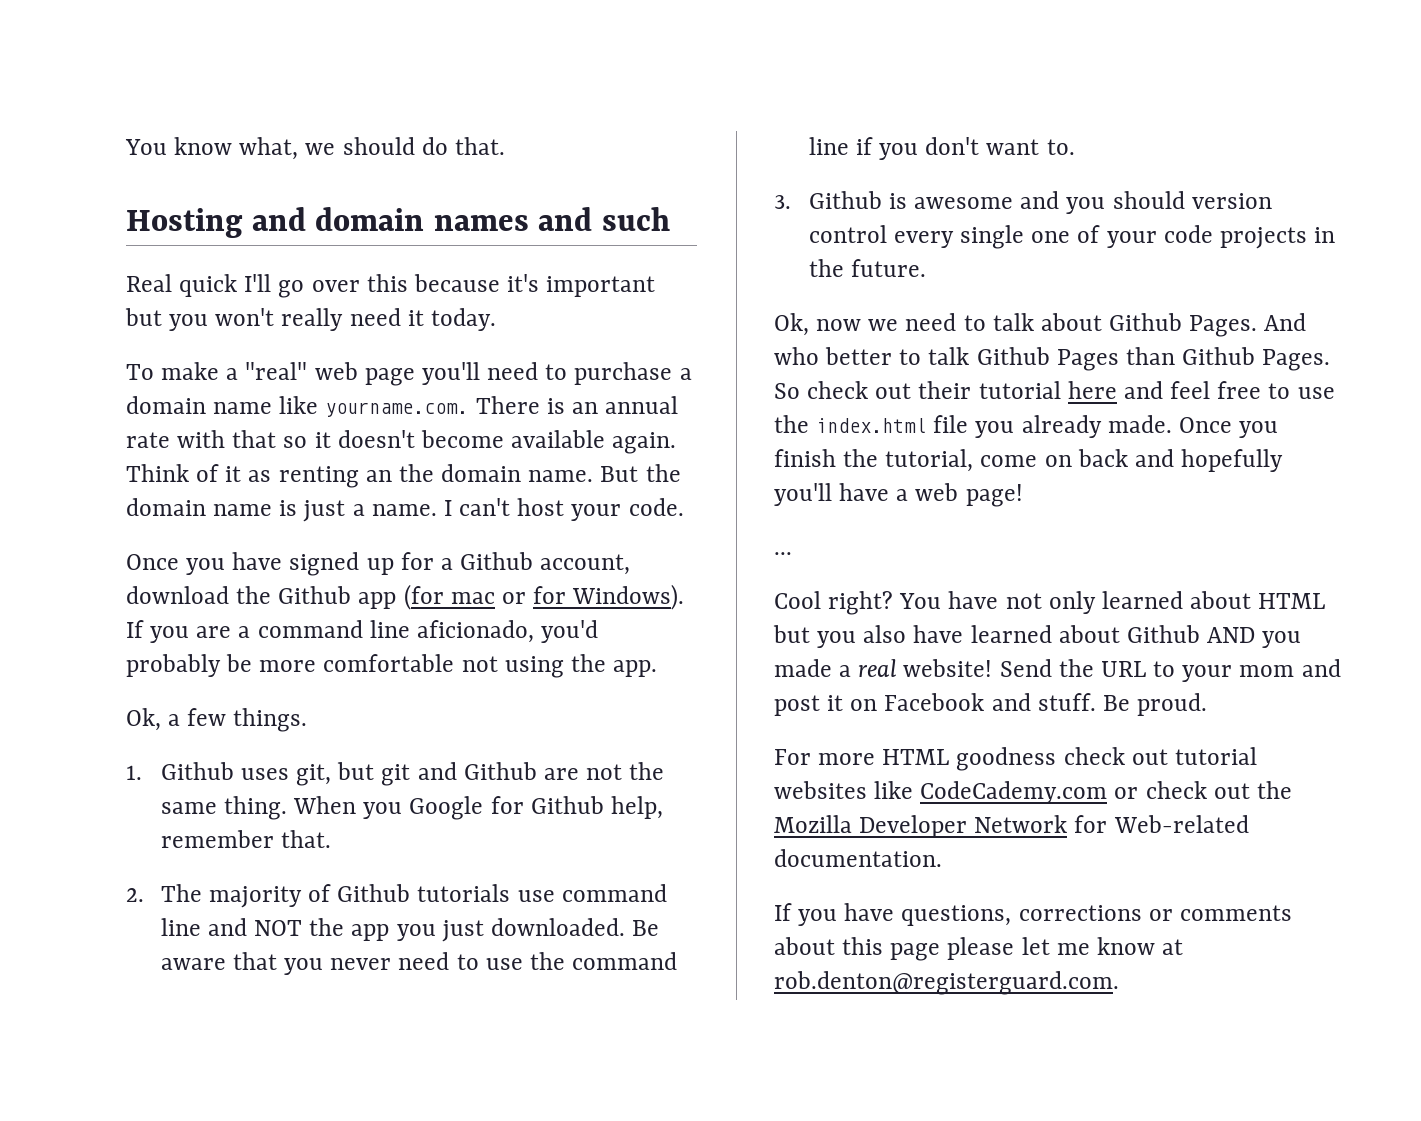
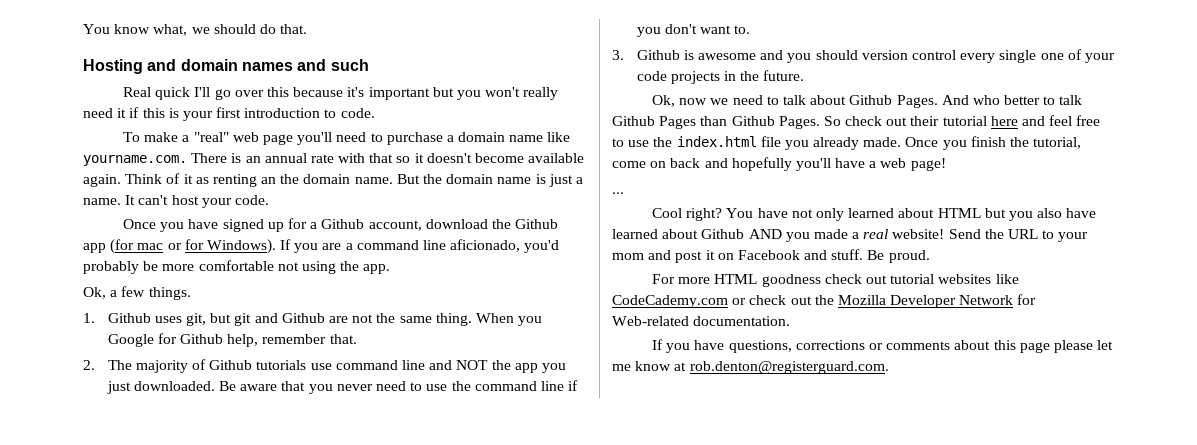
[430,308,496,331] today. -> [129,107,375,121] if this is your first introduction to code.
[443,500,452,516] I -> [125,195,136,205] It

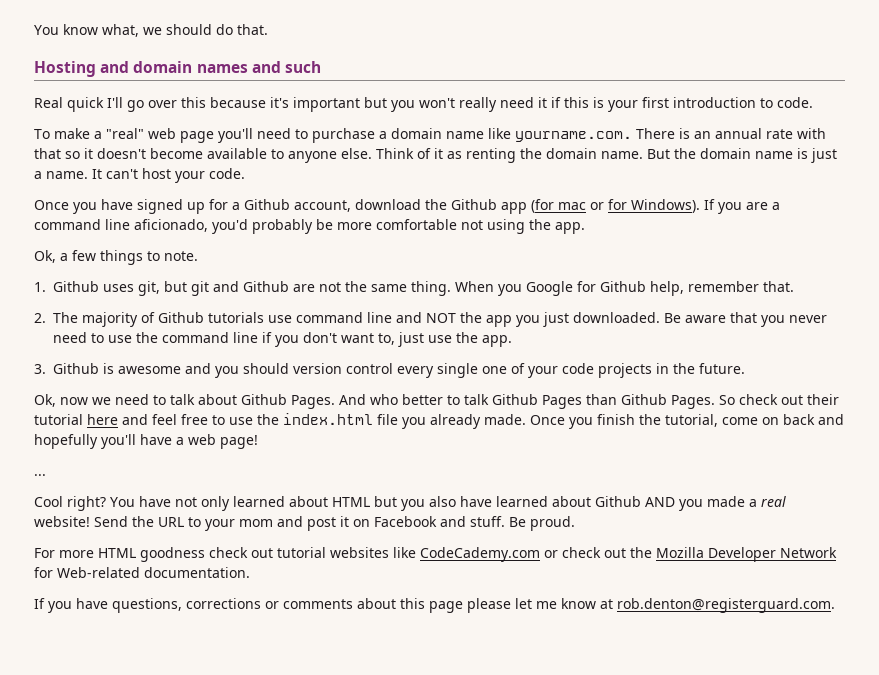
[83,174,121,187] again. -> [271,148,372,163] to anyone else.
[261,177,277,184] an -> (516, 155) none
[148,287,191,300] things. -> [100,250,198,265] things to note.
[734,25,751,34] to. -> [378,332,512,347] to, just use the app.

